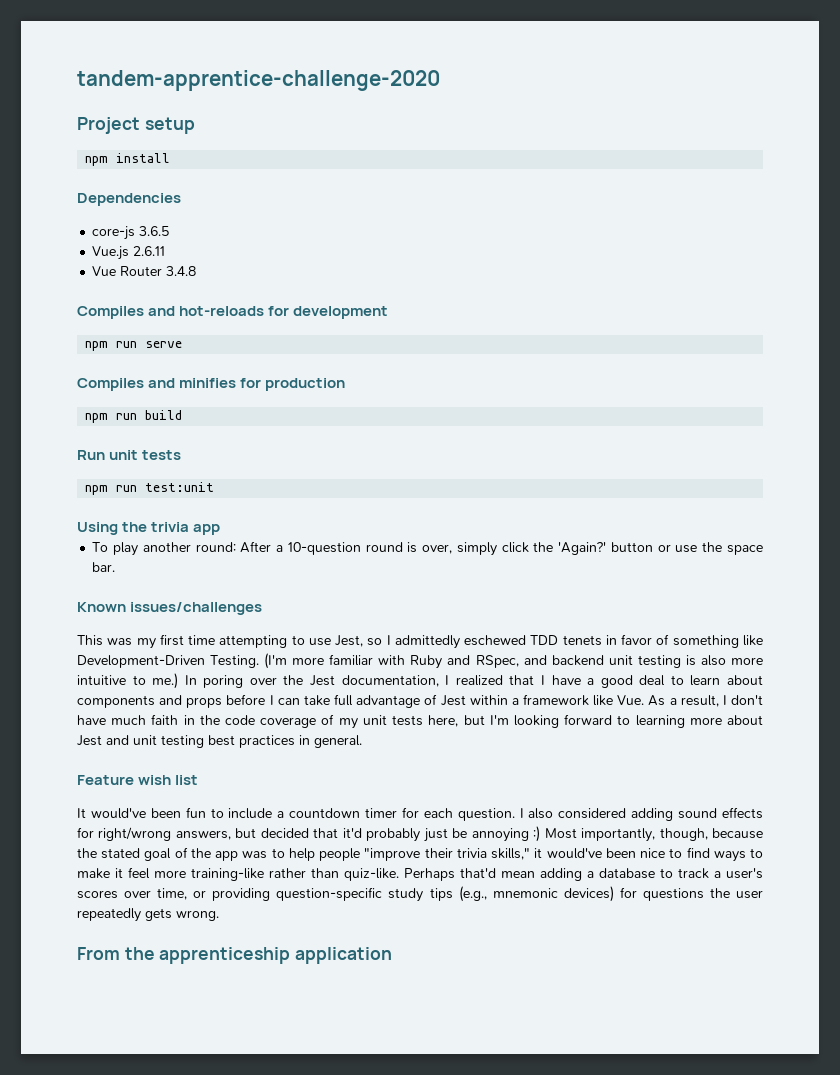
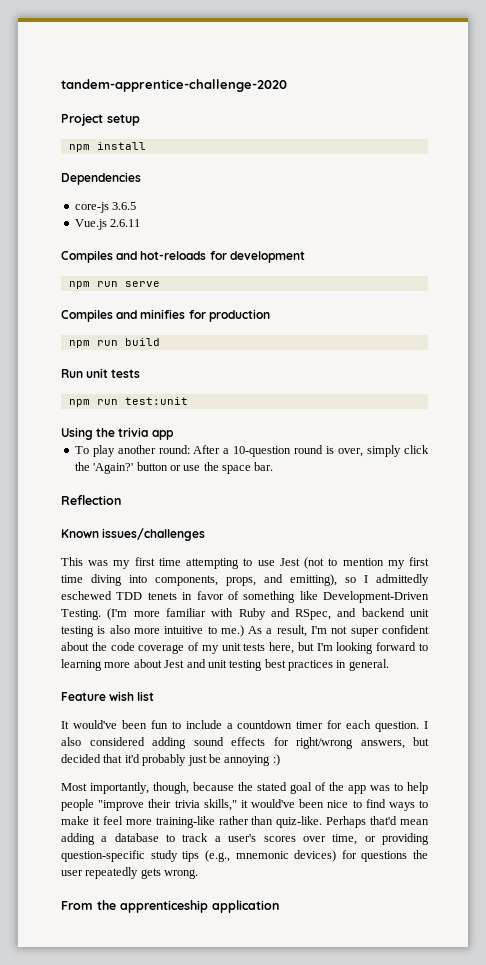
[92,266,197,276] // Vue Router 3.4.8 -> (141, 223) none
(116, 567) none -> [61,495,121,505] // Reflection
[335,635,364,647] Jest, -> [279,557,429,569] [61,574,337,586] Jest (not to mention my first time diving into components, props, and emitting),
[184,675,763,688] [77,694,763,708] [77,714,195,725] In poring over the Jest documentation, I realized that I have a good deal to learn about components and props before I can take full advantage of Jest within a framework like Vue. As a result, I don't have much faith in -> [248,625,430,637] [61,642,89,651] As a result, I'm not super confident about
(541, 834) none -> (280, 760) //

